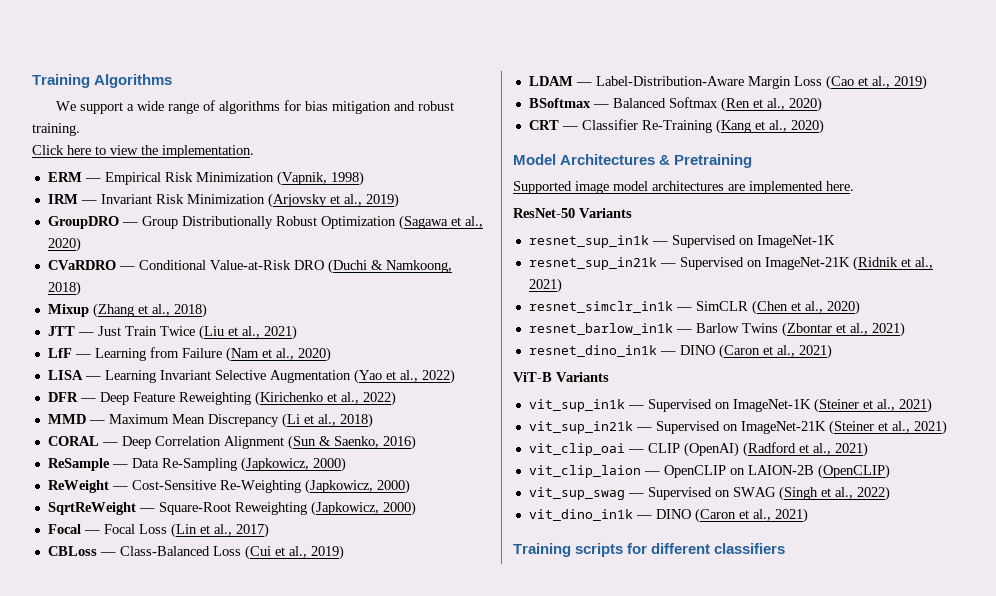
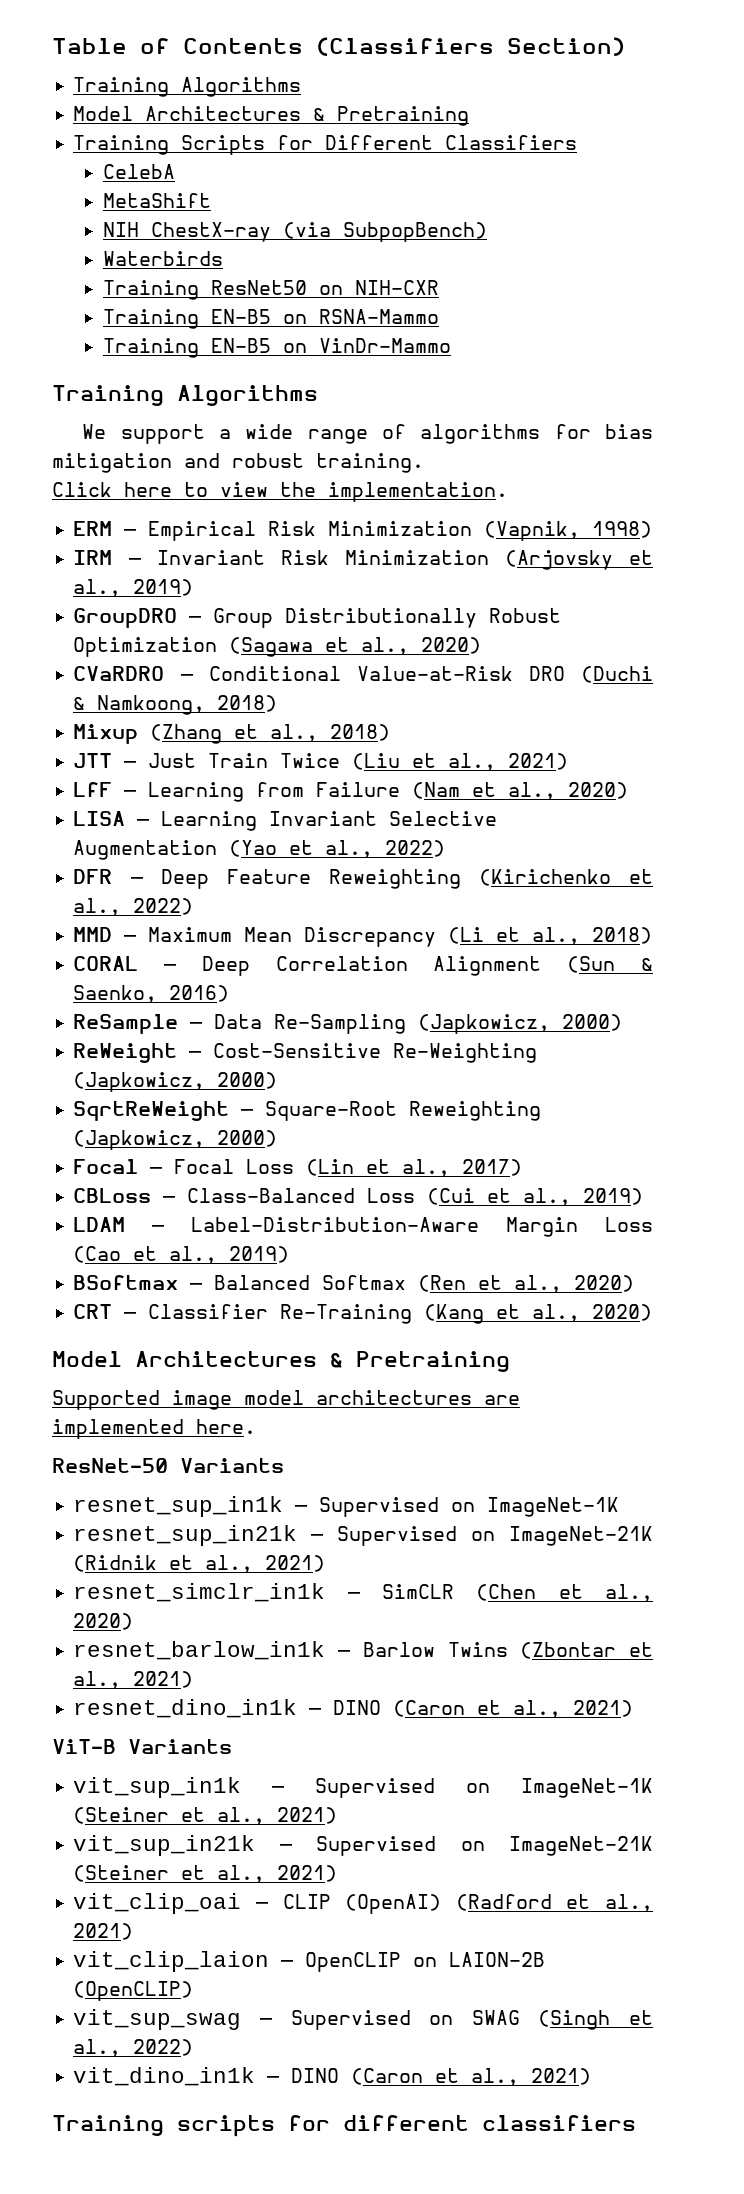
(32, 81) none -> [52,37,625,56] [73,77,302,97] [73,106,470,126] [73,135,578,155] [102,164,175,179] [102,193,211,208] [102,222,487,242] [102,251,223,266] [102,280,439,300] [102,309,439,329] [102,338,451,358] Table of Contents (Classifiers Section) // Training Algorithms // Model Architectures & Pretraining // Training Scripts for Different Classifiers // CelebA // MetaShift // NIH ChestX-ray (via SubpopBench) // Waterbirds // Training ResNet50 on NIH-CXR // Training EN-B5 on RSNA-Mammo // Training EN-B5 on VinDr-Mammo //

